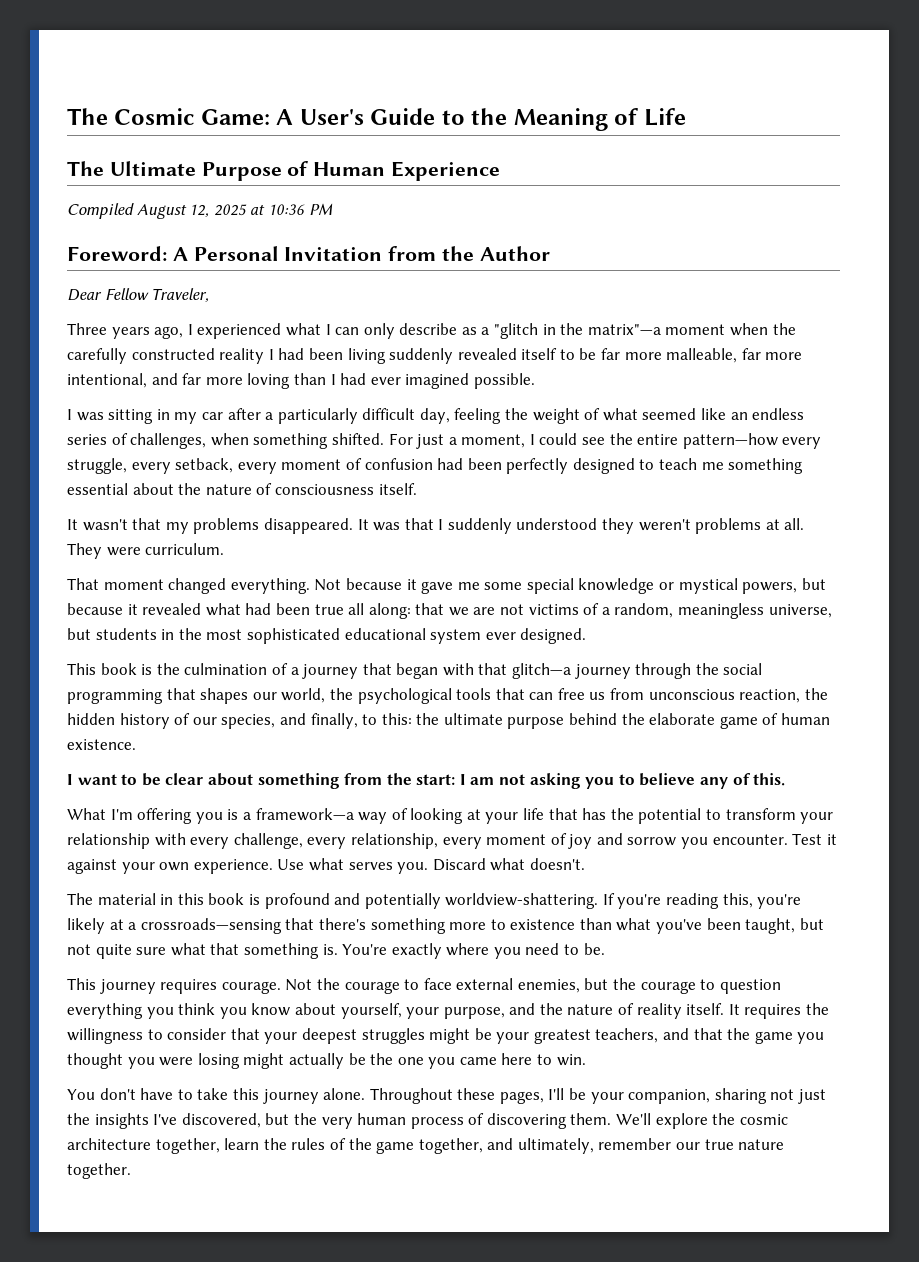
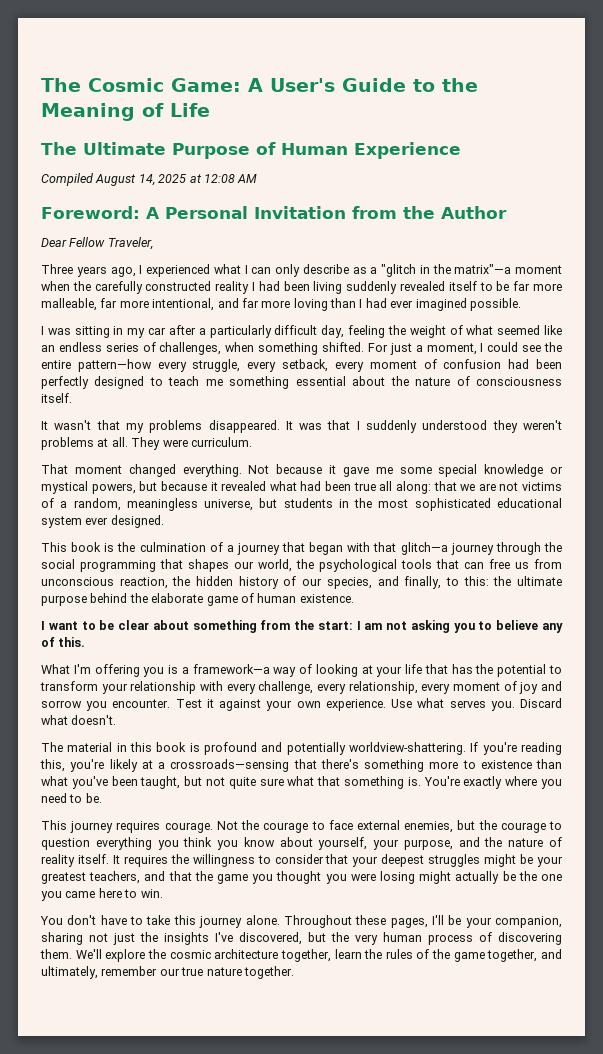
[189,204,210,217] 12, -> [138,174,155,186] 14,
[267,203,333,215] 10:36 PM -> [203,174,258,183] 12:08 AM

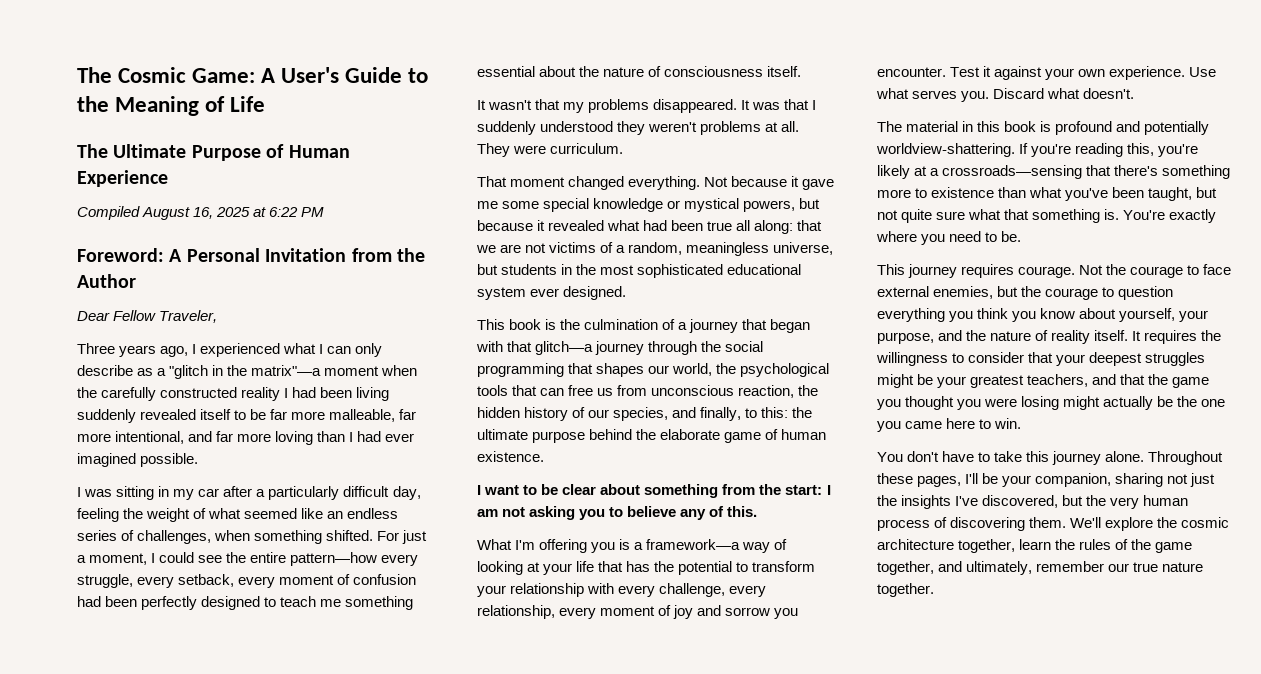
[138,174,155,186] 14, -> [193,207,214,219] 16,
[203,174,258,183] 12:08 AM -> [269,207,325,217] 6:22 PM

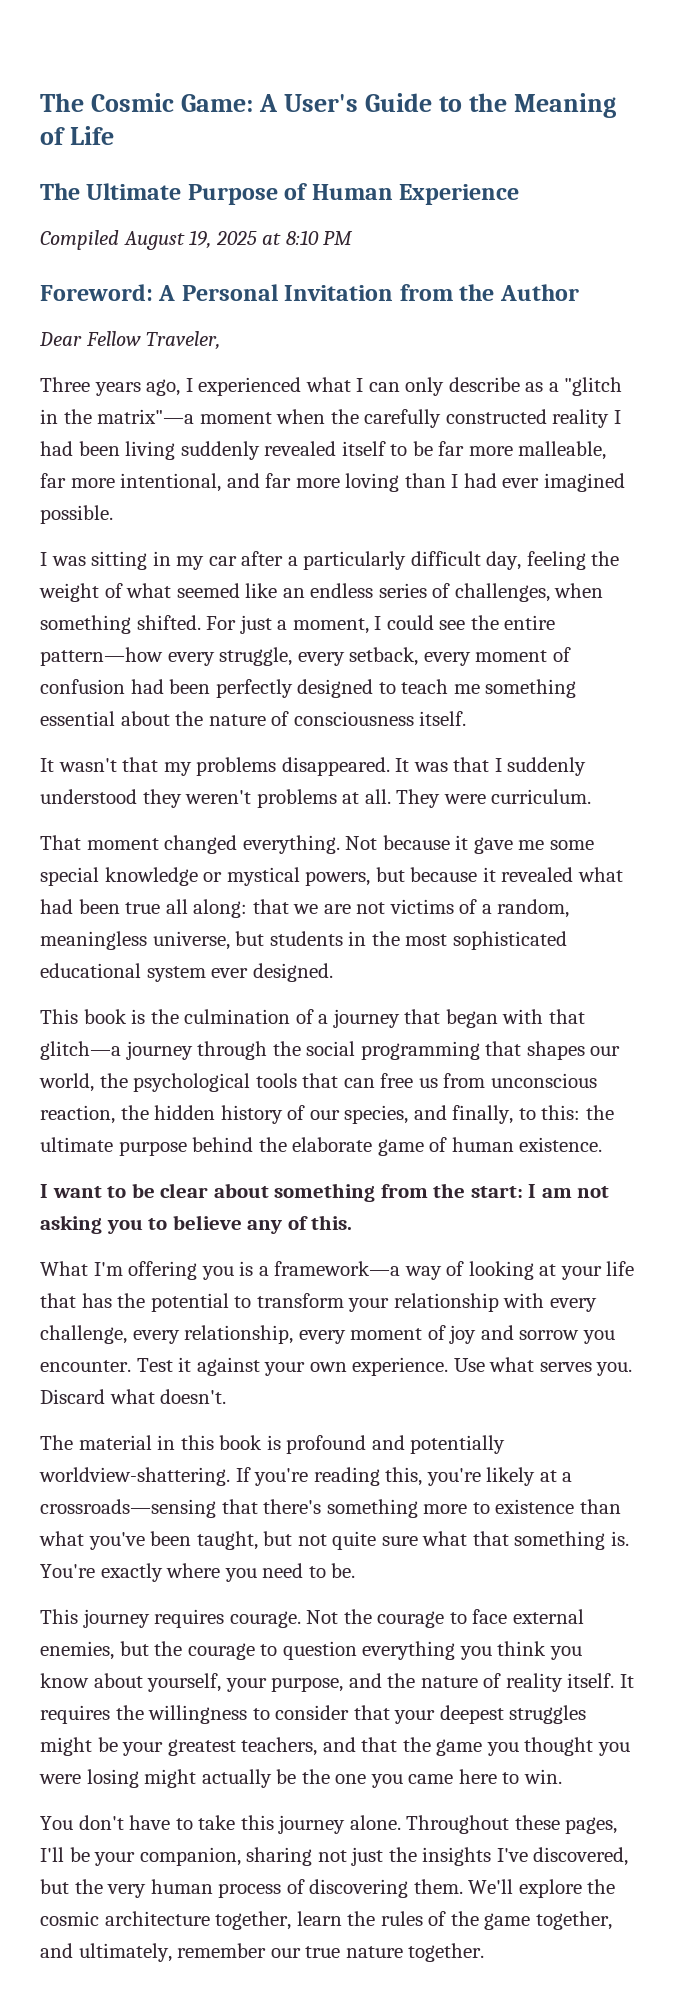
[193,207,214,219] 16, -> [189,230,212,249] 19,
[269,207,299,217] 6:22 -> [285,230,319,245] 8:10

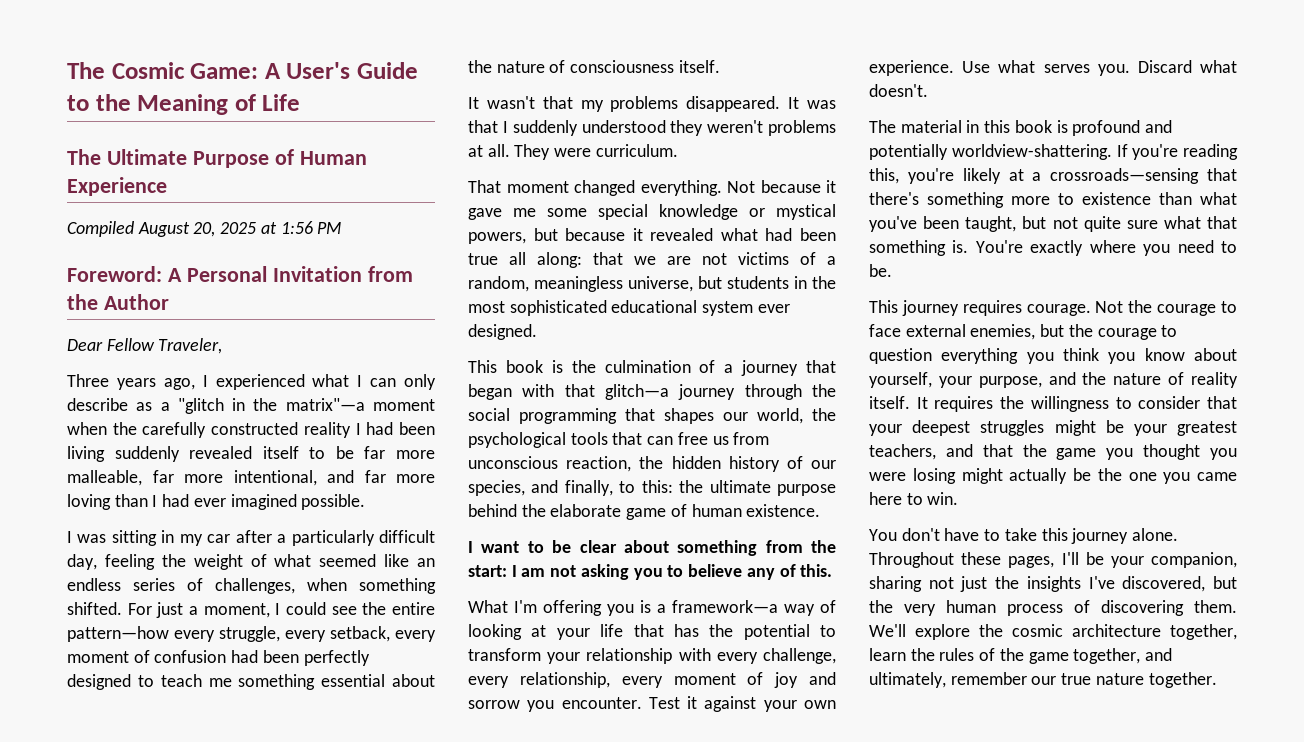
[189,230,212,249] 19, -> [193,222,216,237] 20,
[285,230,319,245] 8:10 -> [280,221,313,234] 1:56

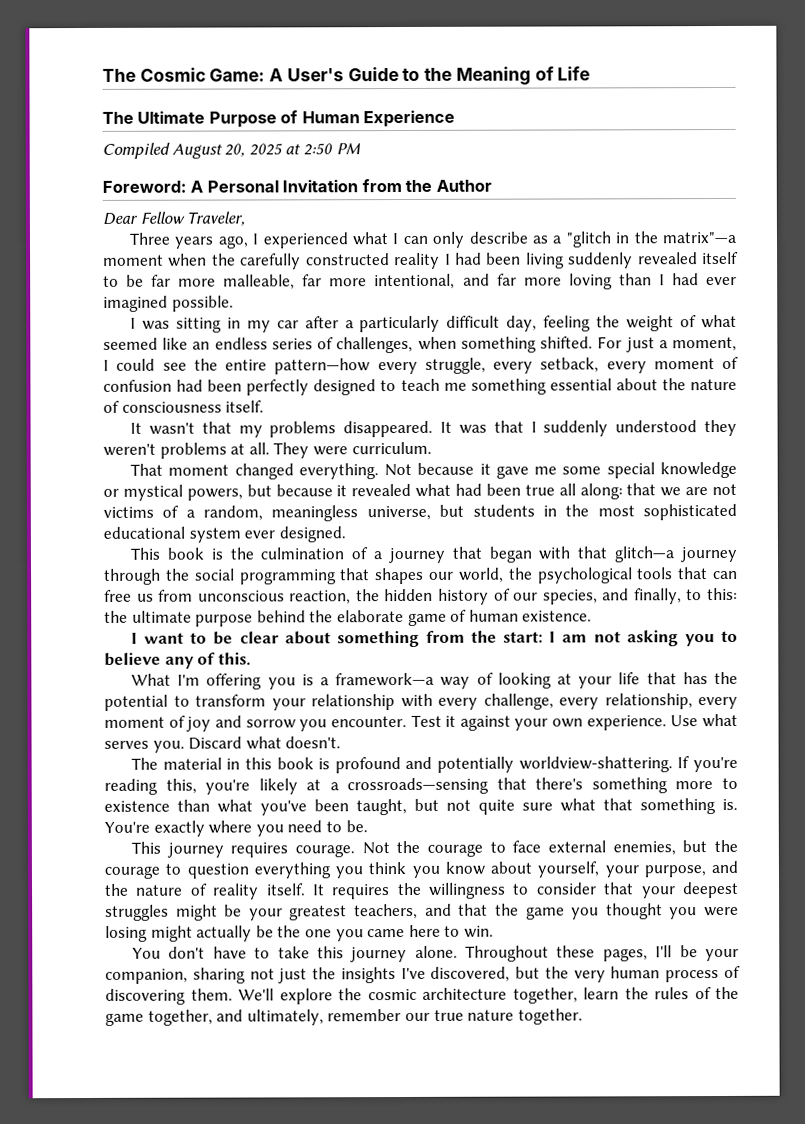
[280,221,313,234] 1:56 -> [302,143,333,156] 2:50

